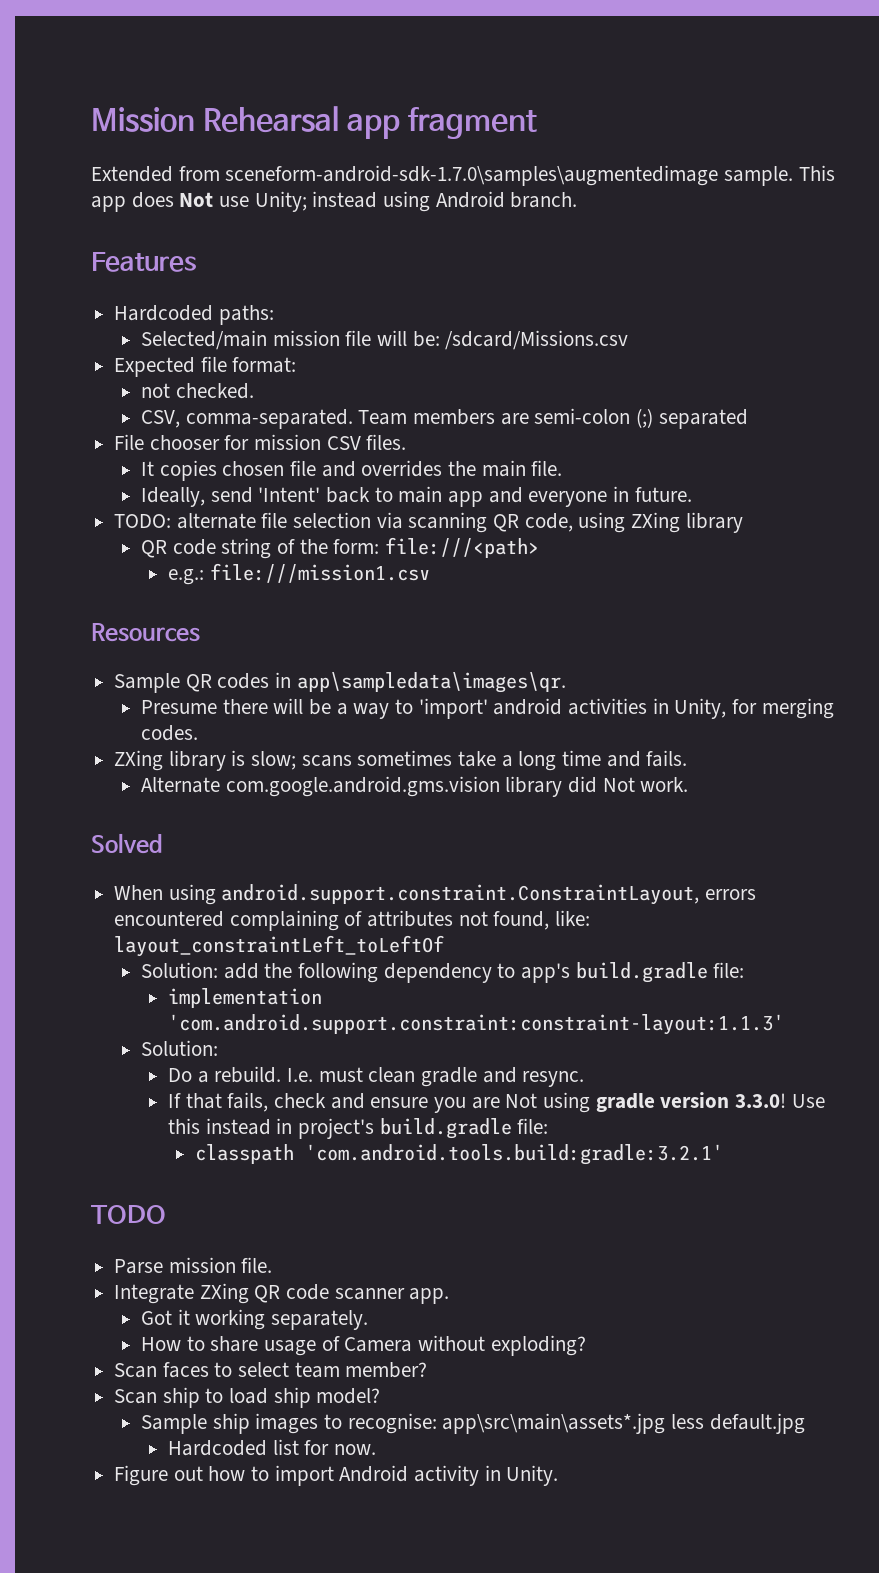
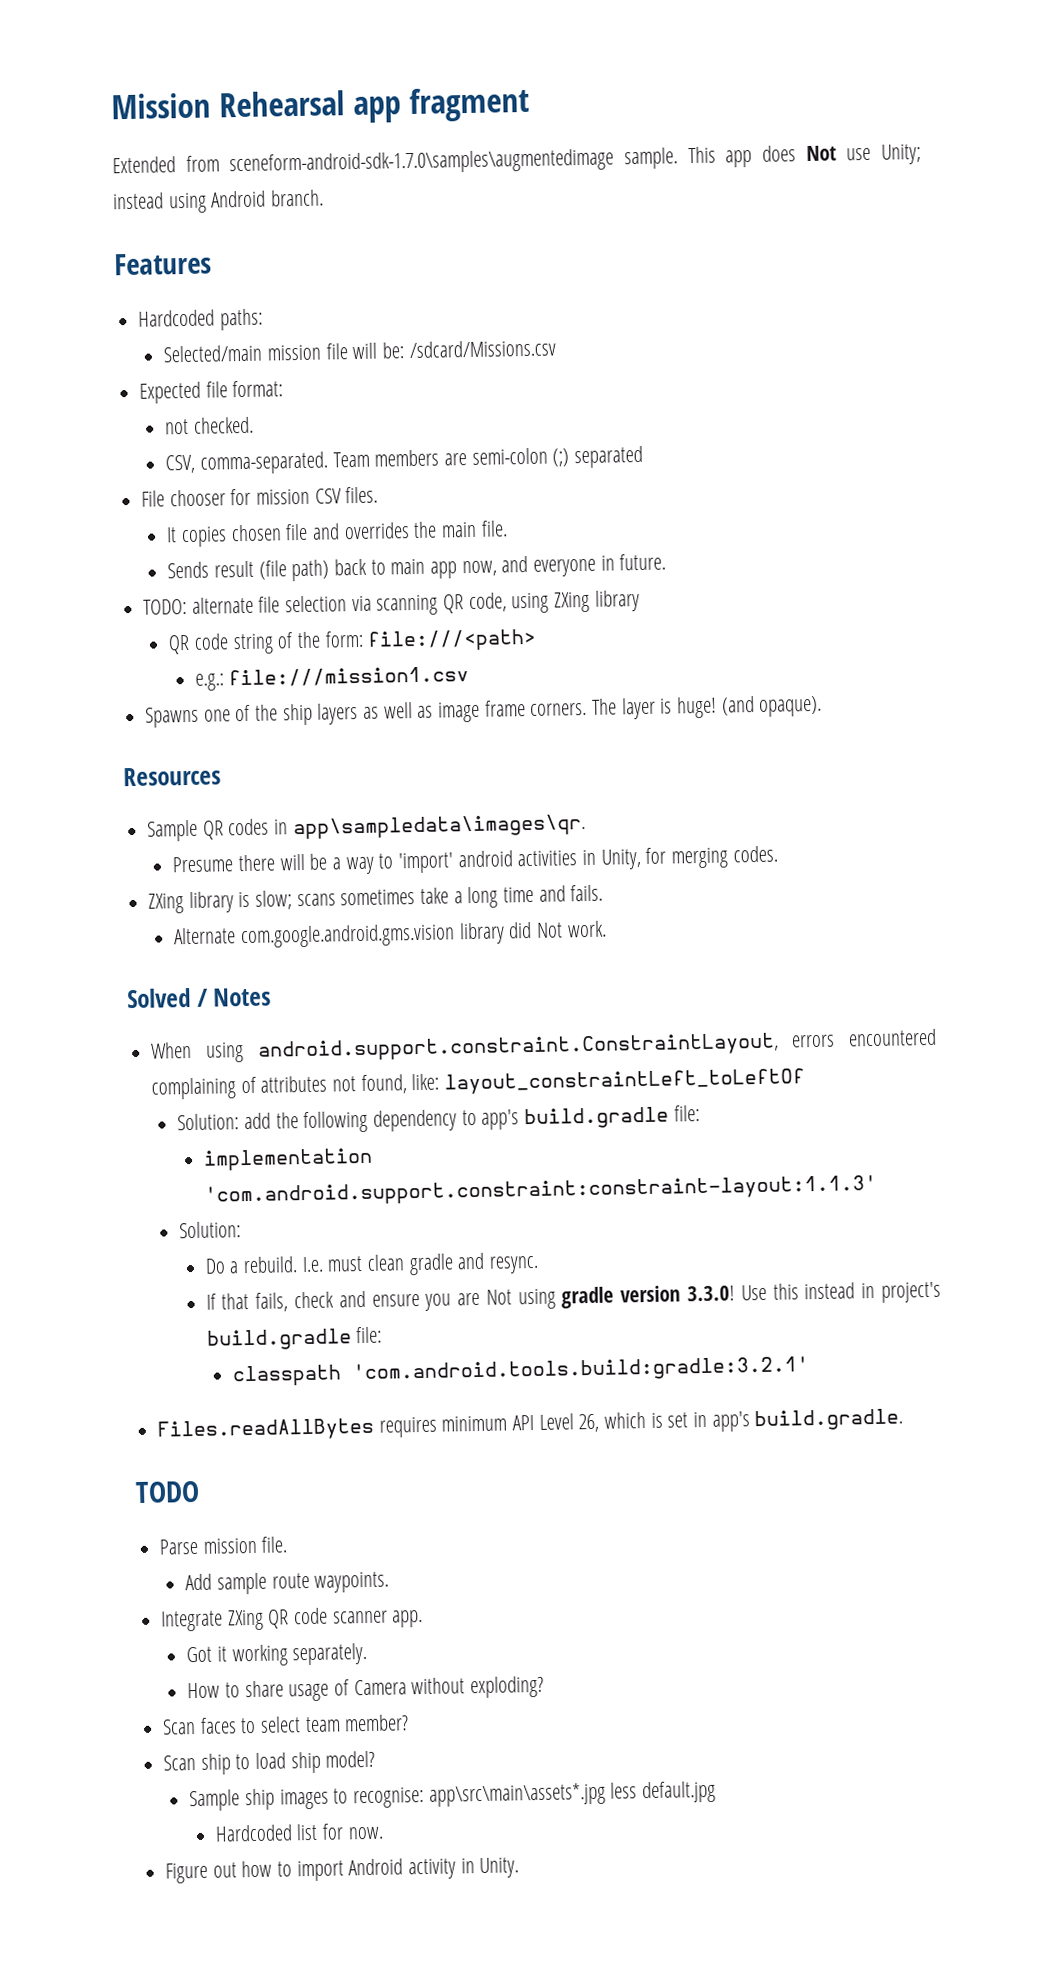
[140,487,321,507] Ideally, send 'Intent' -> [167,559,330,582] Sends result (file path)
(484, 499) none -> [461,560,497,577] now,
(430, 573) none -> [145,695,823,728] // Spawns one of the ship layers as well as image frame corners. The layer is huge! (and opaque).
(163, 843) none -> [196,987,272,1007] / Notes
(723, 1154) none -> [157,1408,904,1442] // Files.readAllBytes requires minimum API Level 26, which is set in app's build.gradle.
(273, 1265) none -> [185,1571,390,1595] // Add sample route waypoints.

